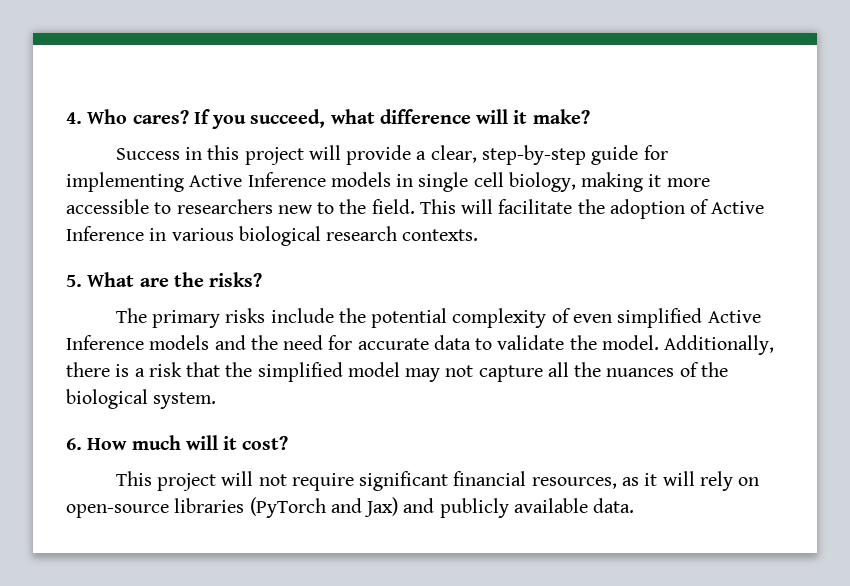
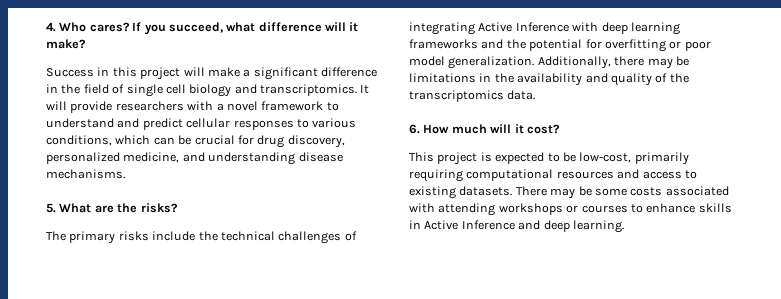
[346,145,668,165] [66,172,710,192] [66,199,765,219] [66,226,479,246] provide a clear, step-by-step guide for implementing Active Inference models in single cell biology, making it more accessible to researchers new to the field. This will facilitate the adoption of Active Inference in various biological research contexts. -> [207,67,377,80] [46,84,370,97] [46,101,339,113] [46,118,357,130] [46,135,345,148] [46,152,343,165] [46,169,125,179] make a significant difference in the field of single cell biology and transcriptomics. It will provide researchers with a novel framework to understand and predict cellular responses to various conditions, which can be crucial for drug discovery, personalized medicine, and understanding disease mechanisms.
[371,308,761,328] [66,335,775,355] [66,362,728,382] [66,389,217,409] potential complexity of even simplified Active Inference models and the need for accurate data to validate the model. Additionally, there is a risk that the simplified model may not capture all the nuances of the biological system. -> [220,231,357,244] [409,22,680,35] [409,39,711,52] [409,56,689,69] [409,73,689,86] [409,90,536,102] technical challenges of integrating Active Inference with deep learning frameworks and the potential for overfitting or poor model generalization. Additionally, there may be limitations in the availability and quality of the transcriptomics data.
[221,471,760,491] [66,497,635,518] will not require significant financial resources, as it will rely on open-source libraries (PyTorch and Jax) and publicly available data. -> [480,152,689,165] [409,169,697,182] [409,186,729,199] [409,203,732,216] [409,220,624,233] is expected to be low-cost, primarily requiring computational resources and access to existing datasets. There may be some costs associated with attending workshops or courses to enhance skills in Active Inference and deep learning.

